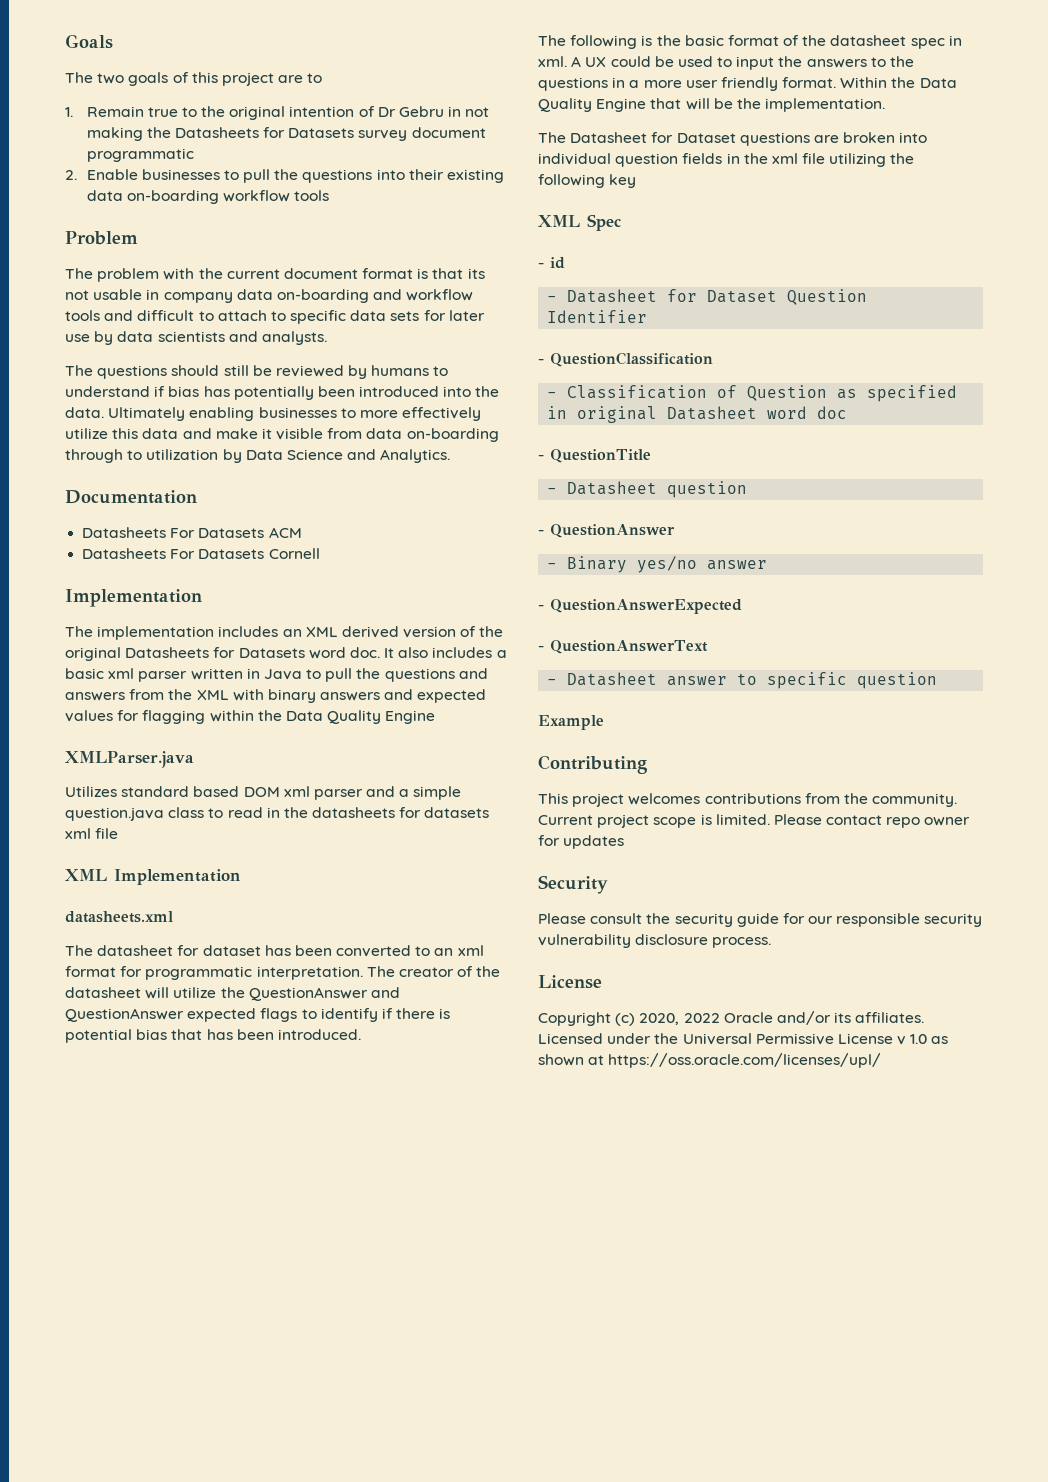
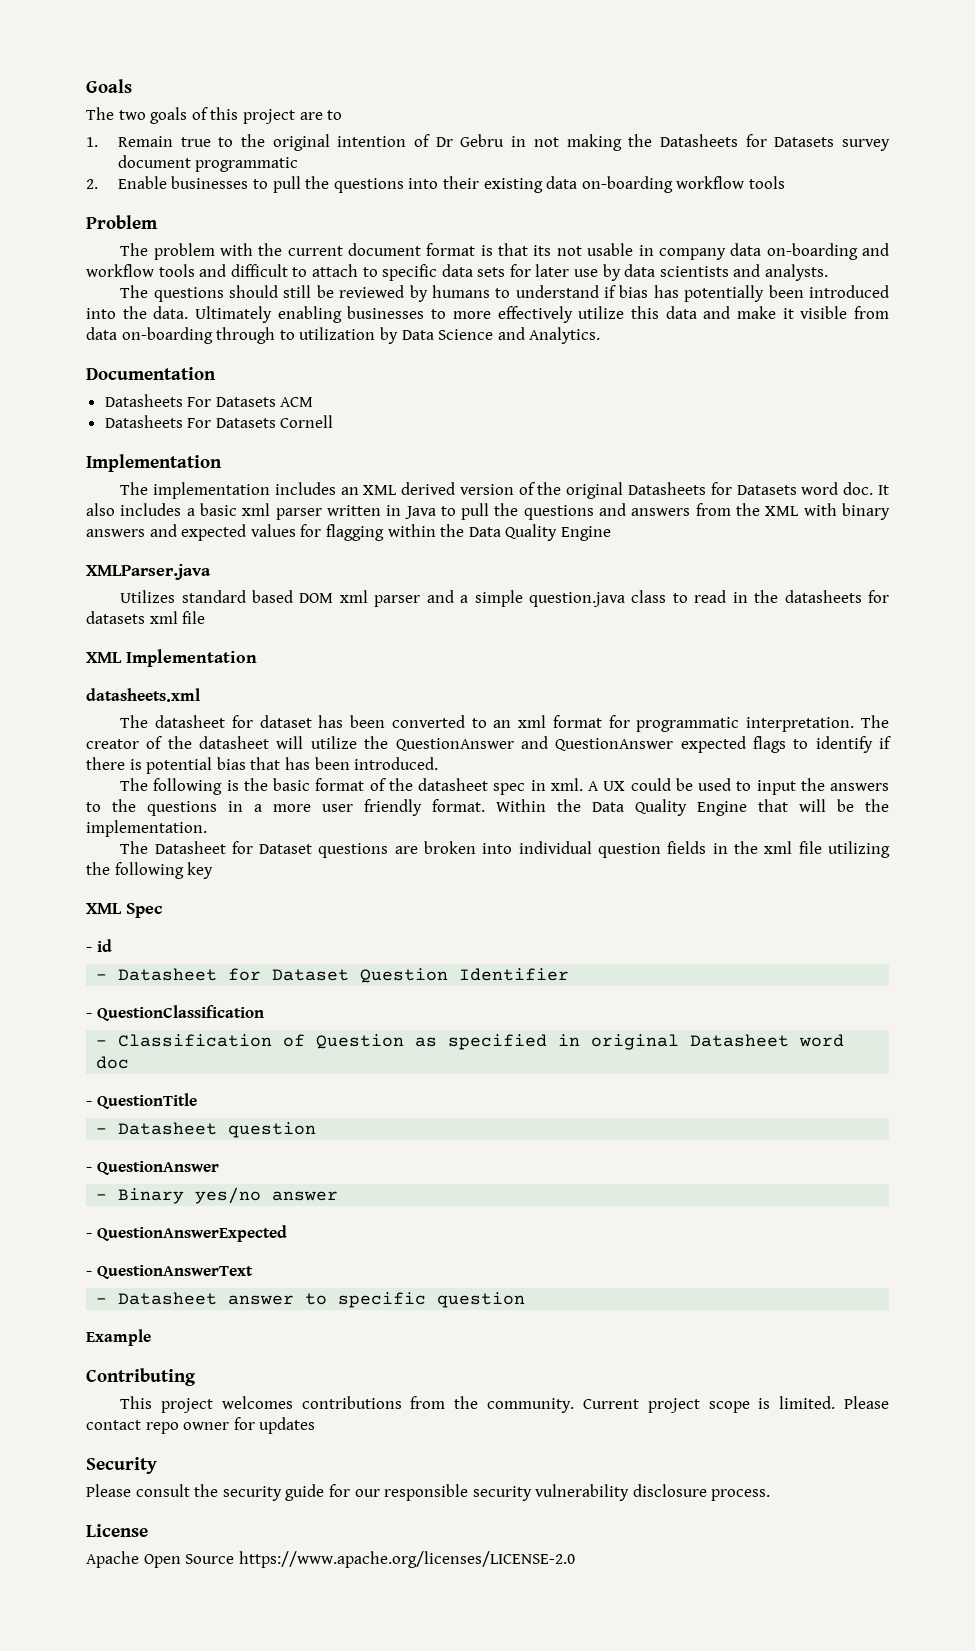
[538,1011,925,1026] [538,1033,949,1045] [538,1053,882,1068] Copyright (c) 2020, 2022 Oracle and/or its affiliates. Licensed under the Universal Permissive License v 1.0 as shown at https://oss.oracle.com/licenses/upl/ -> [86,1551,575,1568] Apache Open Source https://www.apache.org/licenses/LICENSE-2.0

